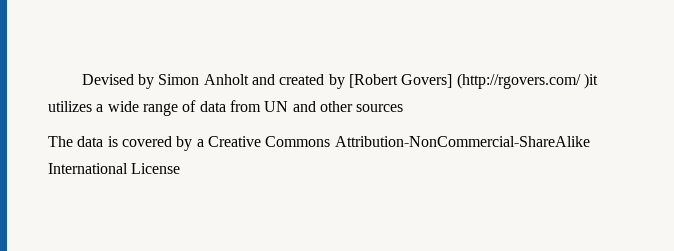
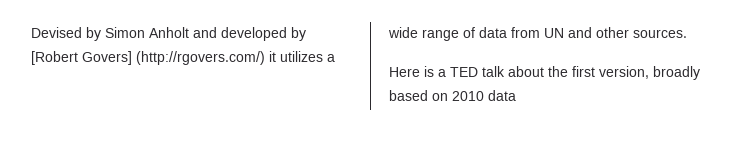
[279,74,325,85] created -> [221,27,287,41] developed
[456,73,598,89] (http://rgovers.com/ )it -> [136,51,276,65] (http://rgovers.com/) it
[356,104,404,112] [48,136,590,151] [48,163,181,174] sources // The data is covered by a Creative Commons Attribution-NonCommercial-ShareAlike International License -> [633,29,687,38] [389,66,700,80] [389,90,516,101] sources. // Here is a TED talk about the first version, broadly based on 2010 data

